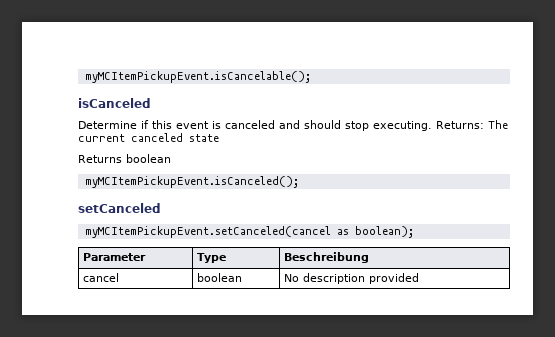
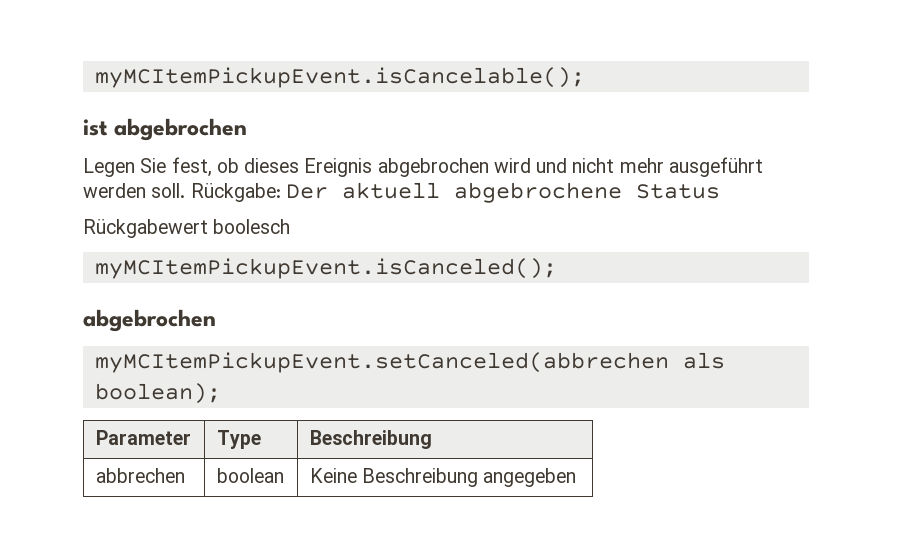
[78,98,151,108] [78,120,508,131] [78,133,219,142] [78,154,171,163] [84,176,299,188] [78,203,161,213] [84,226,349,238] isCanceled // Determine if this event is canceled and should stop executing. Returns: The current canceled state // Returns boolean // myMCItemPickupEvent.isCanceled(); // setCanceled // myMCItemPickupEvent.setCanceled(cancel as -> [83,118,248,141] [83,157,763,177] [83,182,720,203] [83,219,291,238] [94,258,557,279] [83,309,216,332] [94,352,725,373] ist abgebrochen // Legen Sie fest, ob dieses Ereignis abgebrochen wird und nicht mehr ausgeführt werden soll. Rückgabe: Der aktuell abgebrochene Status // Rückgabewert boolesch // myMCItemPickupEvent.isCanceled(); // abgebrochen // myMCItemPickupEvent.setCanceled(abbrechen als
[82,273,119,282] cancel -> [95,468,185,483] abbrechen
[283,273,419,284] No description provided -> [309,468,577,487] Keine Beschreibung angegeben

